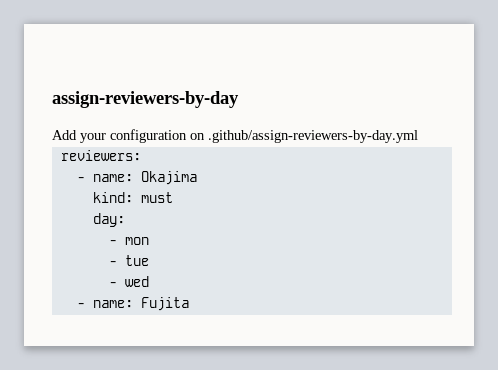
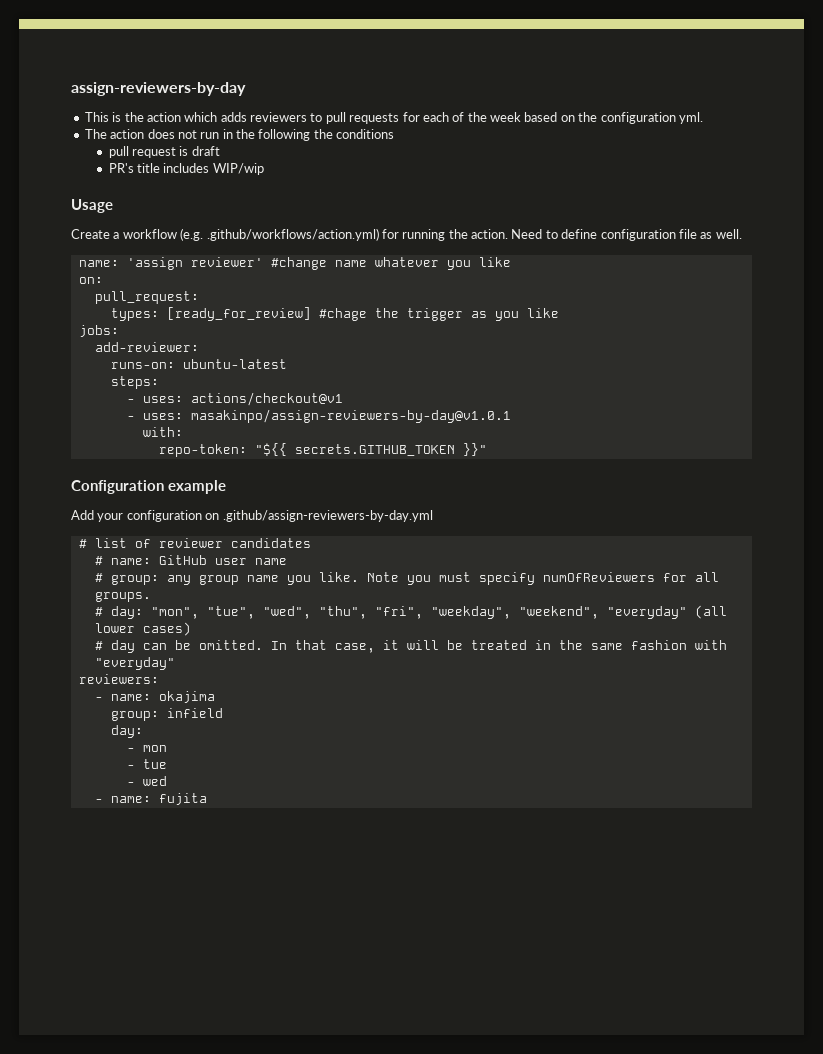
(239, 99) none -> [84,112,703,124] [84,129,395,141] [108,146,220,158] [108,163,264,175] [71,199,113,213] [71,228,742,241] [78,257,511,270] [78,277,103,284] [94,291,199,304] [110,307,559,321] [78,325,119,337] [94,342,199,352] [110,359,287,369] [110,376,159,389] [126,392,343,406] [126,409,511,423] [142,427,183,437] [158,443,487,457] [71,480,226,494] // This is the action which adds reviewers to pull requests for each of the week based on the configuration yml. // The action does not run in the following the conditions // pull request is draft // PR's title includes WIP/wip // Usage // Create a workflow (e.g. .github/workflows/action.yml) for running the action. Need to define configuration file as well. // name: 'assign reviewer' #change name whatever you like // on: // pull_request: // types: [ready_for_review] #chage the trigger as you like // jobs: // add-reviewer: // runs-on: ubuntu-latest // steps: // - uses: actions/checkout@v1 // - uses: masakinpo/assign-reviewers-by-day@v1.0.1 // with: // repo-token: "${{ secrets.GITHUB_TOKEN }}" // Configuration example
(418, 136) none -> [78,538,311,548] [94,555,287,565] [94,572,719,585] [94,592,151,602] [94,605,727,619] [94,622,191,636] [94,640,727,653] [94,657,175,670] // # list of reviewer candidates // # name: GitHub user name // # group: any group name you like. Note you must specify numOfReviewers for all groups. // # day: "mon", "tue", "wed", "thu", "fri", "weekday", "weekend", "everyday" (all lower cases) // # day can be omitted. In that case, it will be treated in the same fashion with "everyday"
[140,171,197,185] [92,192,173,203] Okajima // kind: must -> [158,691,215,703] [110,708,223,721] okajima // group: infield
[140,297,189,311] Fujita -> [158,793,207,805] fujita

